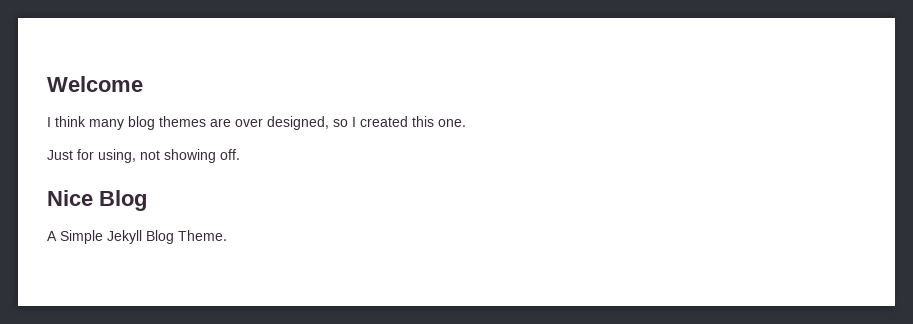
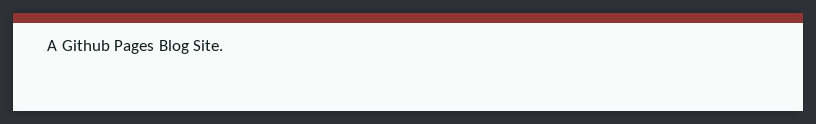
[47,76,143,92] [47,116,466,130] [47,149,240,163] [47,190,147,211] [47,230,227,244] Welcome // I think many blog themes are over designed, so I created this one. // Just for using, not showing off. // Nice Blog // A Simple Jekyll Blog Theme. -> [47,40,224,54] A Github Pages Blog Site.

